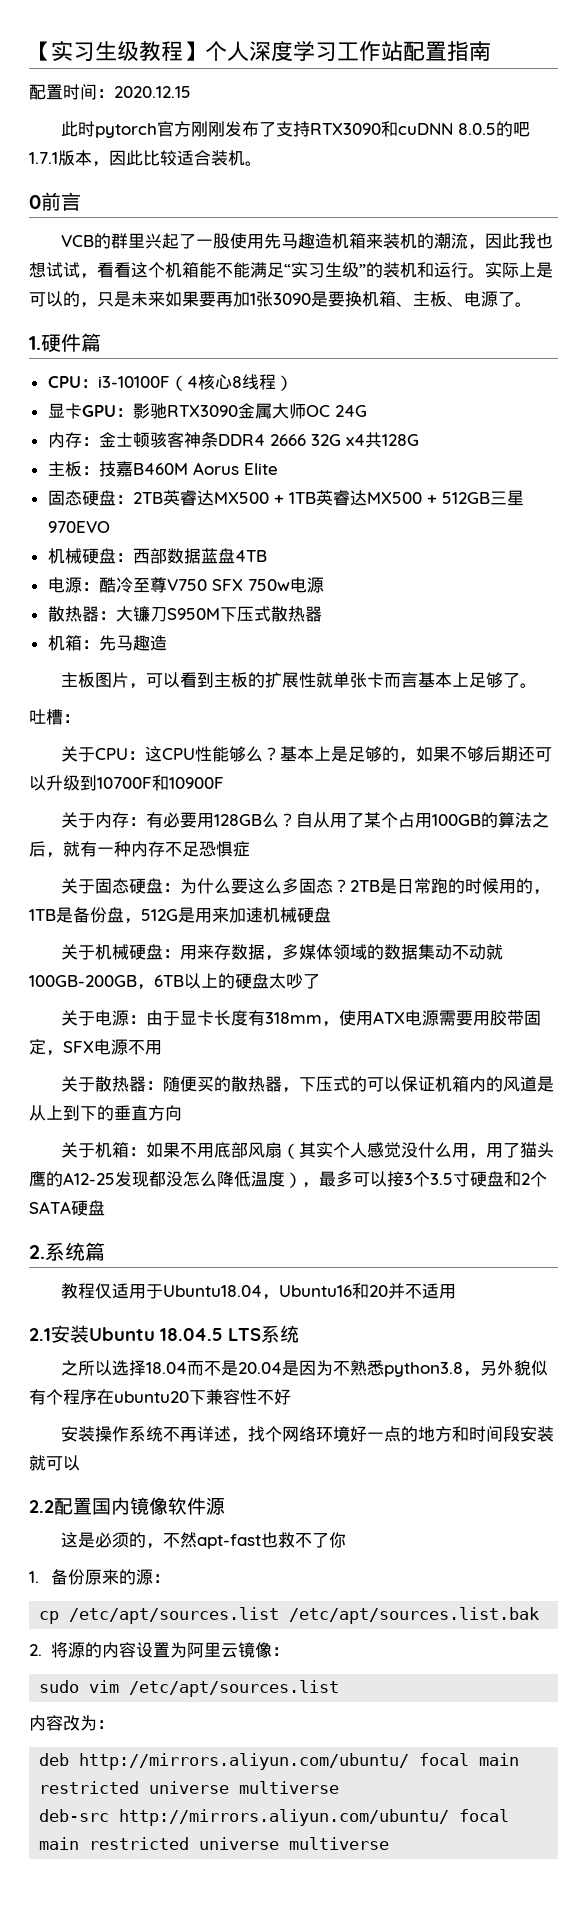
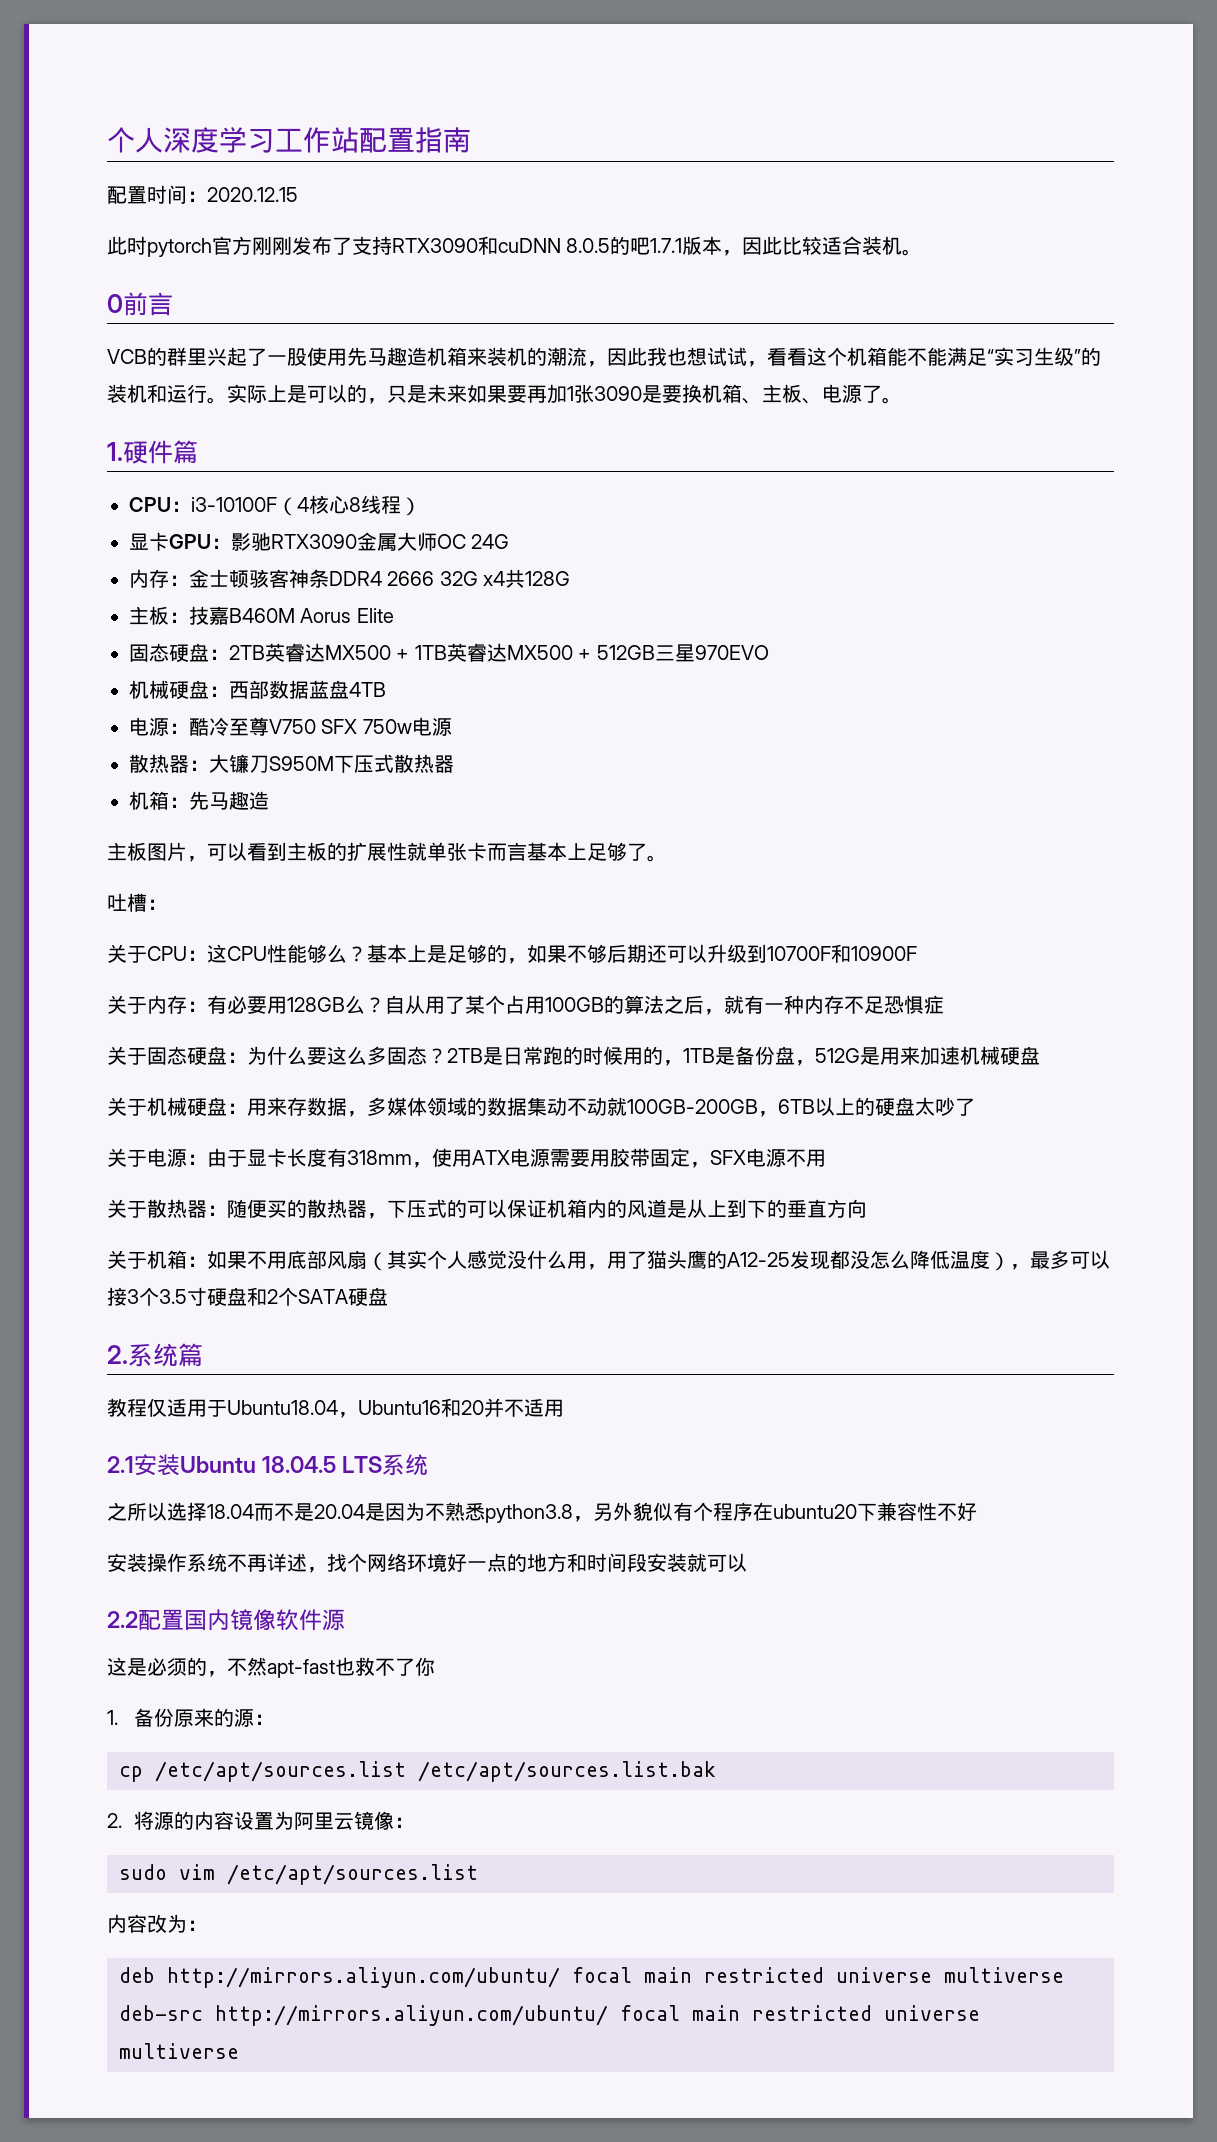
[29,41,205,62] 【实习生级教程】 -> (107, 140) none

